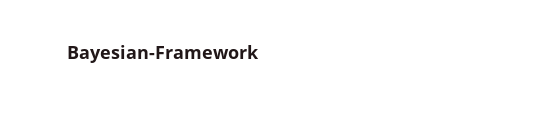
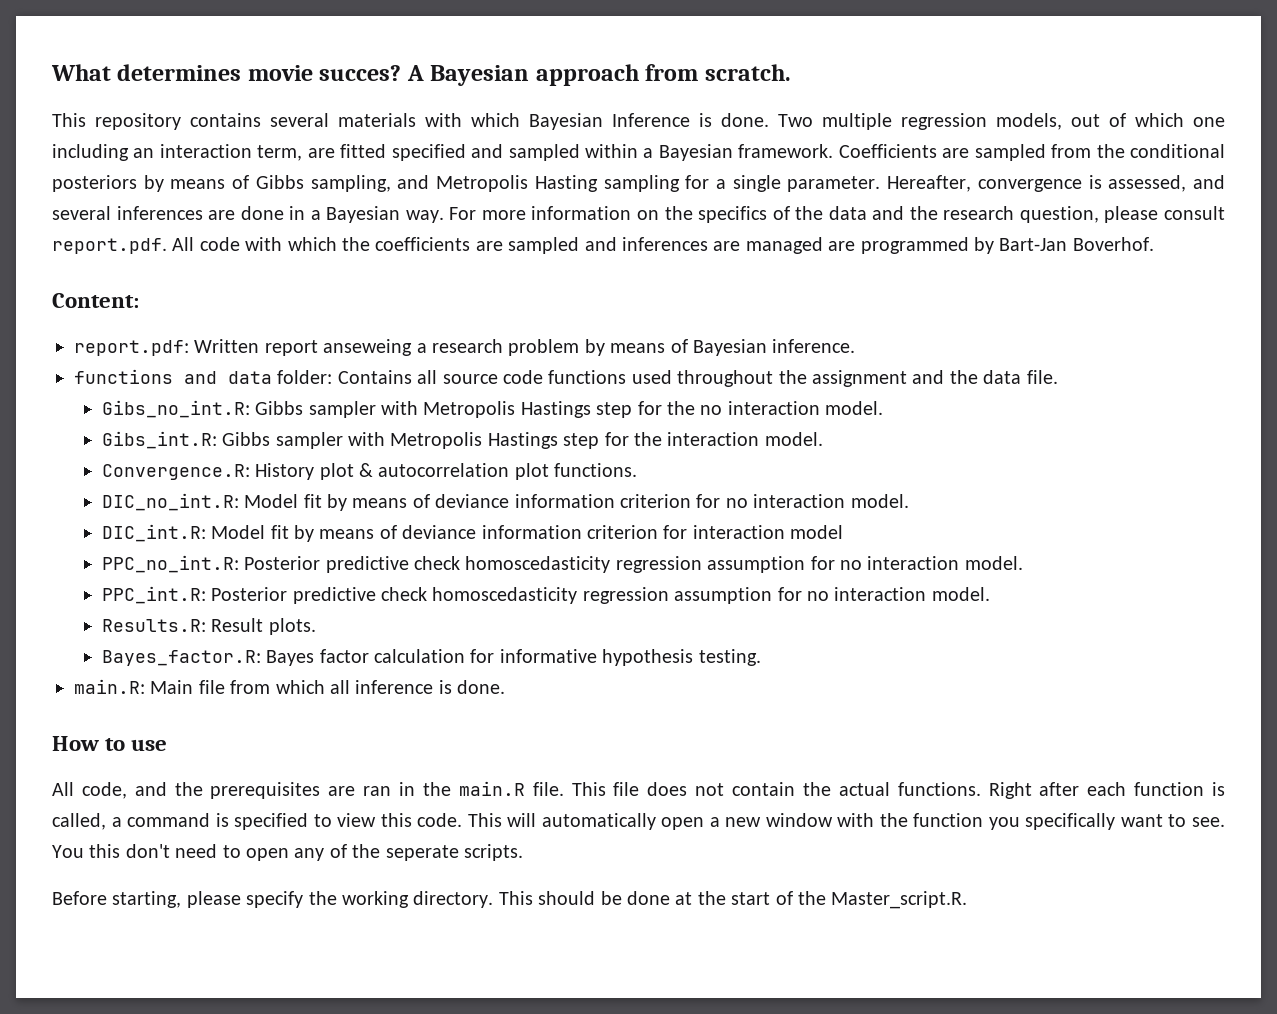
[67,45,259,63] Bayesian-Framework -> [51,64,791,86] [52,113,1225,130] [52,144,1225,161] [52,175,1225,192] [52,206,1225,223] [52,237,1154,254] [52,293,139,308] [74,339,856,356] [74,369,1058,387] [101,400,884,418] [101,431,823,449] [101,463,638,480] [101,493,909,511] [101,524,844,542] [101,555,1023,573] [101,586,990,604] [101,618,316,635] [101,649,761,666] [74,679,506,694] [52,736,168,751] [52,781,1225,799] [52,813,1225,830] [52,844,523,861] [52,891,968,909] What determines movie succes? A Bayesian approach from scratch. // This repository contains several materials with which Bayesian Inference is done. Two multiple regression models, out of which one including an interaction term, are fitted specified and sampled within a Bayesian framework. Coefficients are sampled from the conditional posteriors by means of Gibbs sampling, and Metropolis Hasting sampling for a single parameter. Hereafter, convergence is assessed, and several inferences are done in a Bayesian way. For more information on the specifics of the data and the research question, please consult report.pdf. All code with which the coefficients are sampled and inferences are managed are programmed by Bart-Jan Boverhof. // Content: // report.pdf: Written report anseweing a research problem by means of Bayesian inference. // functions and data folder: Contains all source code functions used throughout the assignment and the data file. // Gibs_no_int.R: Gibbs sampler with Metropolis Hastings step for the no interaction model. // Gibs_int.R: Gibbs sampler with Metropolis Hastings step for the interaction model. // Convergence.R: History plot & autocorrelation plot functions. // DIC_no_int.R: Model fit by means of deviance information criterion for no interaction model. // DIC_int.R: Model fit by means of deviance information criterion for interaction model // PPC_no_int.R: Posterior predictive check homoscedasticity regression assumption for no interaction model. // PPC_int.R: Posterior predictive check homoscedasticity regression assumption for no interaction model. // Results.R: Result plots. // Bayes_factor.R: Bayes factor calculation for informative hypothesis testing. // main.R: Main file from which all inference is done. // How to use // All code, and the prerequisites are ran in the main.R file. This file does not contain the actual functions. Right after each function is called, a command is specified to view this code. This will automatically open a new window with the function you specifically want to see. You this don't need to open any of the seperate scripts. // Before starting, please specify the working directory. This should be done at the start of the Master_script.R.

